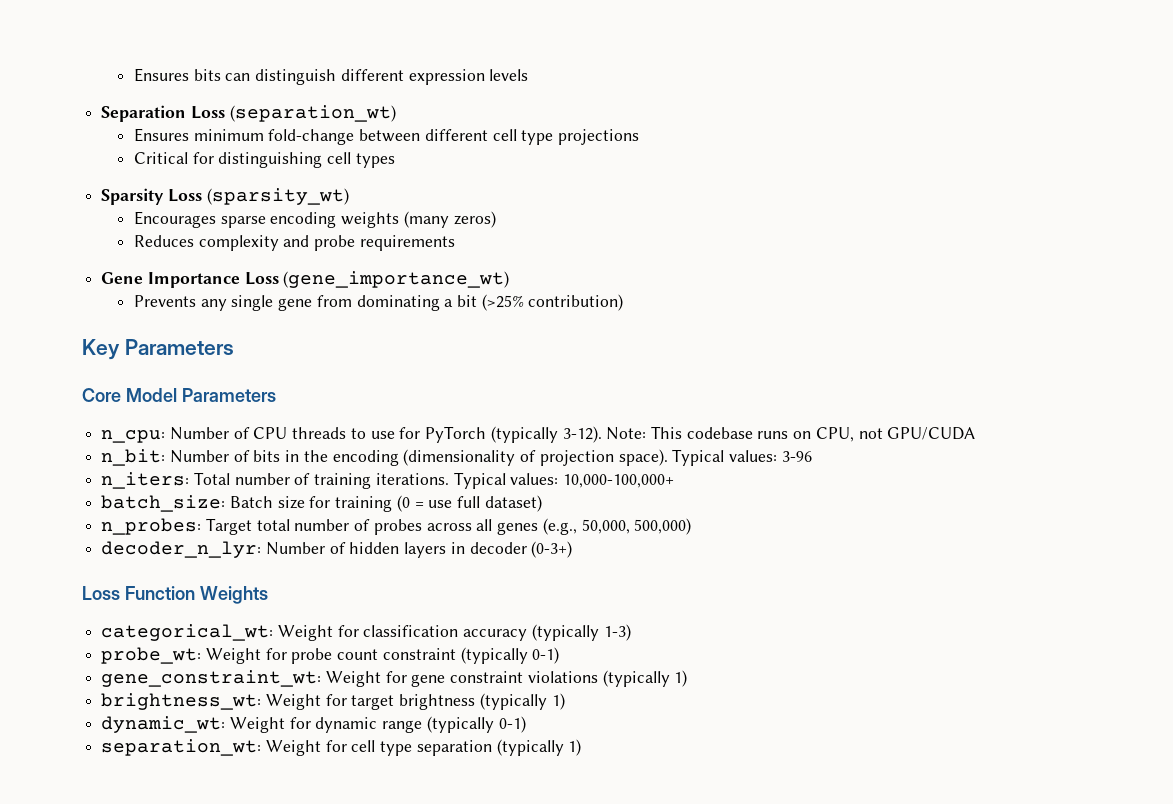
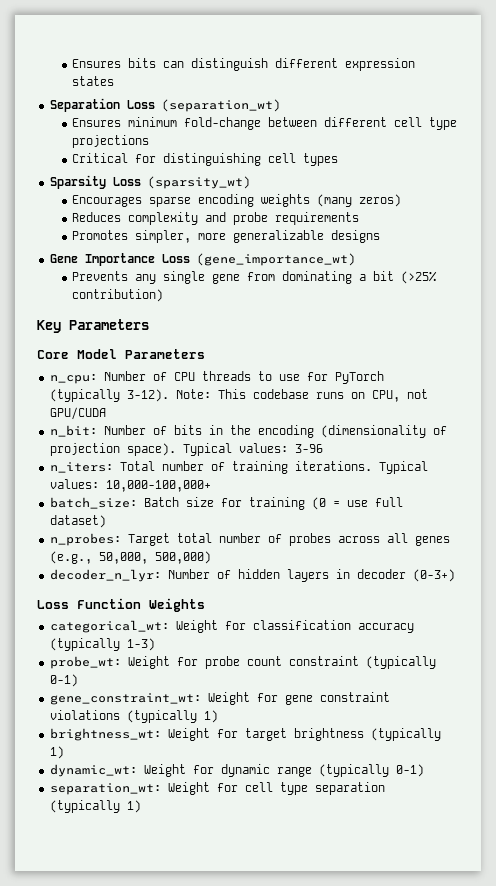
[489,69,529,81] levels -> [72,76,115,86] states
(455, 243) none -> [72,230,381,243] // Promotes simpler, more generalizable designs

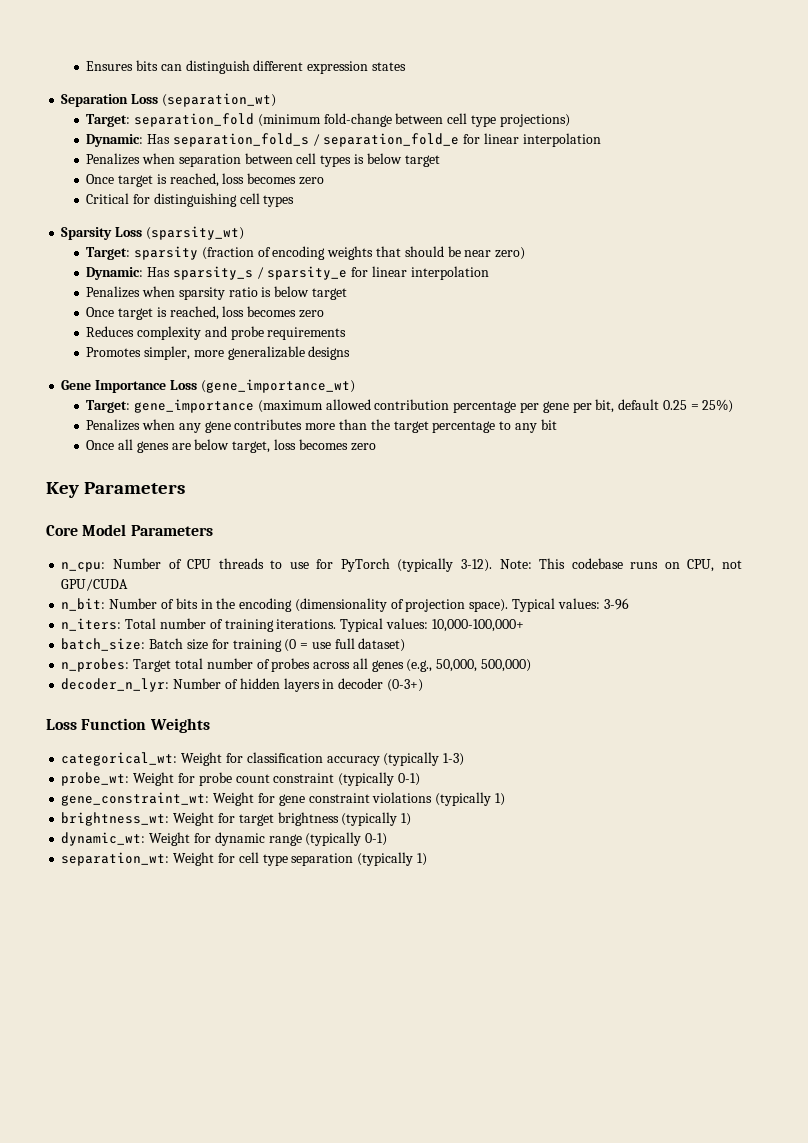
[72,117,178,127] Ensures minimum -> [86,113,321,127] Target: separation_fold (minimum
[324,117,458,130] [72,135,150,148] different cell type projections -> [447,113,570,127] [86,133,601,147] [86,153,440,167] [86,173,324,187] cell type projections) // Dynamic: Has separation_fold_s / separation_fold_e for linear interpolation // Penalizes when separation between cell types is below target // Once target is reached, loss becomes zero
[72,194,402,207] Encourages sparse encoding weights (many zeros) -> [86,246,526,260] [86,266,489,280] [86,286,347,300] [86,306,324,320] Target: sparsity (fraction of encoding weights that should be near zero) // Dynamic: Has sparsity_s / sparsity_e for linear interpolation // Penalizes when sparsity ratio is below target // Once target is reached, loss becomes zero
[72,271,438,284] [72,289,164,302] Prevents any single gene from dominating a bit (>25% contribution) -> [86,399,734,413] [86,419,557,433] [86,439,376,453] Target: gene_importance (maximum allowed contribution percentage per gene per bit, default 0.25 = 25%) // Penalizes when any gene contributes more than the target percentage to any bit // Once all genes are below target, loss becomes zero

